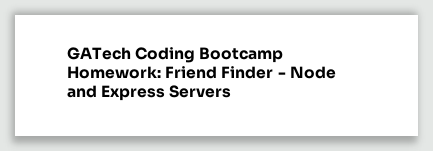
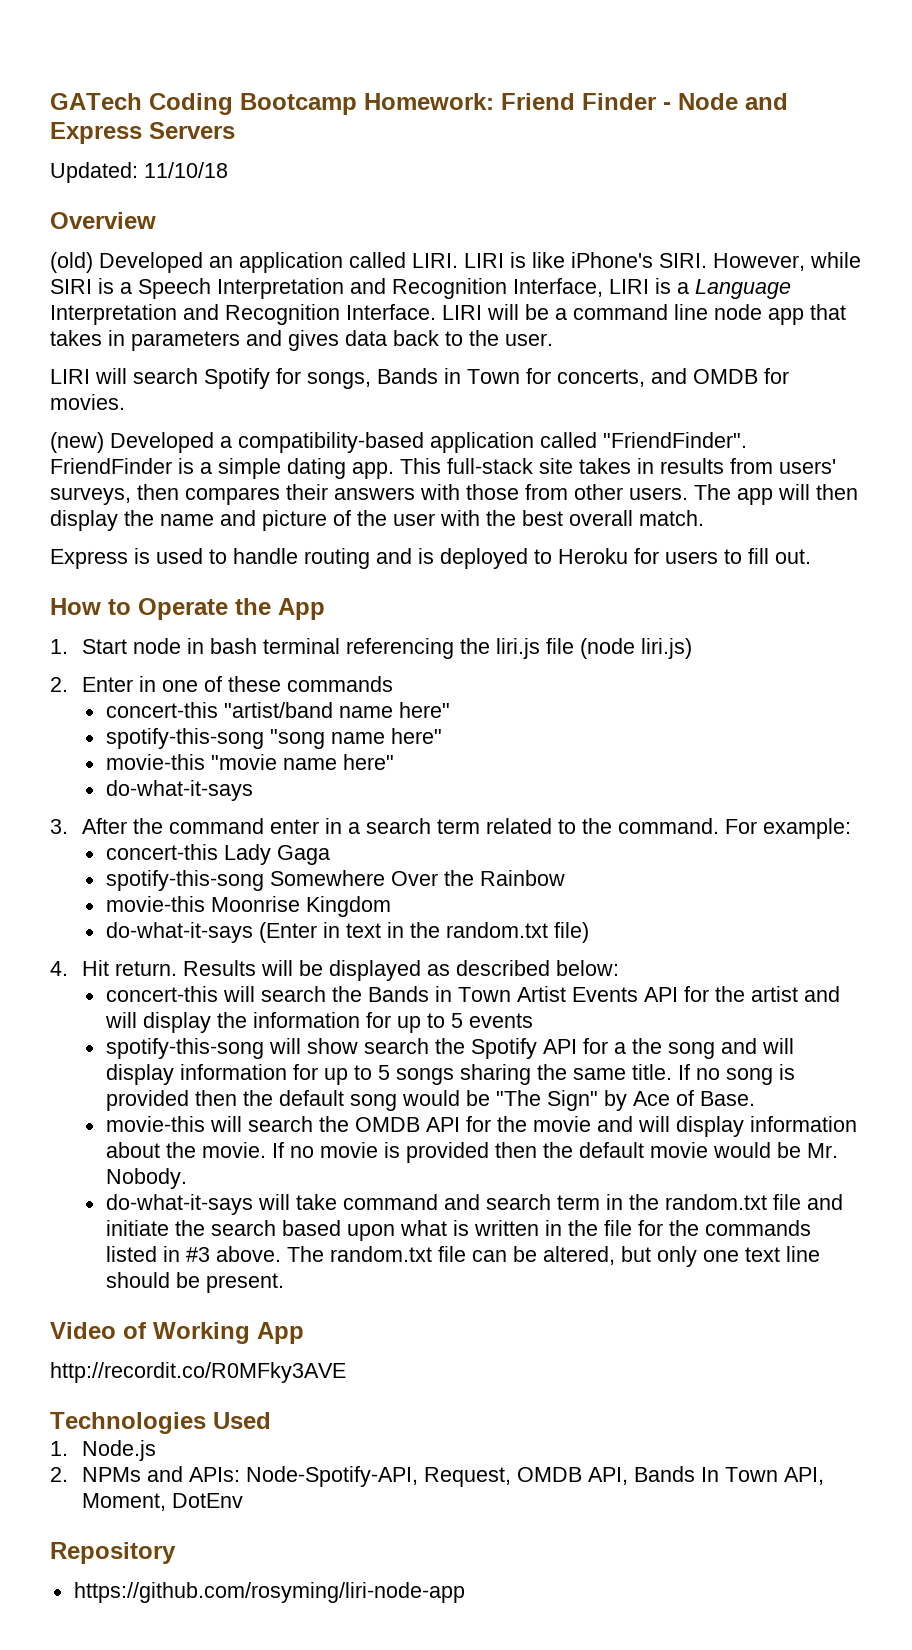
(232, 91) none -> [50,162,228,183] [50,212,156,229] [50,252,861,273] [50,278,791,299] [50,304,846,325] [50,330,553,351] [50,368,789,389] [50,394,125,410] [50,432,747,453] [50,458,836,479] [50,484,858,505] [50,510,704,531] [50,548,811,569] [50,598,325,620] [50,638,693,659] [50,676,394,692] [105,702,450,718] [105,728,442,749] [105,754,394,770] [105,780,253,801] [50,818,852,839] [105,844,330,865] [105,870,565,891] [105,896,391,917] [105,922,589,943] [50,960,620,981] [105,986,840,1002] [104,1012,533,1033] [105,1038,794,1059] [105,1064,795,1085] [105,1090,755,1111] [105,1116,857,1137] [105,1142,838,1163] [105,1168,187,1189] [105,1194,843,1215] [105,1220,811,1241] [105,1246,820,1267] [105,1272,284,1293] [50,1322,304,1344] [50,1362,346,1383] [50,1412,271,1434] [50,1440,157,1461] [50,1466,825,1487] [82,1493,244,1511] [50,1542,176,1564] [73,1582,465,1603] // Updated: 11/10/18 // Overview // (old) Developed an application called LIRI. LIRI is like iPhone's SIRI. However, while SIRI is a Speech Interpretation and Recognition Interface, LIRI is a Language Interpretation and Recognition Interface. LIRI will be a command line node app that takes in parameters and gives data back to the user. // LIRI will search Spotify for songs, Bands in Town for concerts, and OMDB for movies. // (new) Developed a compatibility-based application called "FriendFinder". FriendFinder is a simple dating app. This full-stack site takes in results from users' surveys, then compares their answers with those from other users. The app will then display the name and picture of the user with the best overall match. // Express is used to handle routing and is deployed to Heroku for users to fill out. // How to Operate the App // 1. Start node in bash terminal referencing the liri.js file (node liri.js) // 2. Enter in one of these commands // concert-this "artist/band name here" // spotify-this-song "song name here" // movie-this "movie name here" // do-what-it-says // 3. After the command enter in a search term related to the command. For example: // concert-this Lady Gaga // spotify-this-song Somewhere Over the Rainbow // movie-this Moonrise Kingdom // do-what-it-says (Enter in text in the random.txt file) // 4. Hit return. Results will be displayed as described below: // concert-this will search the Bands in Town Artist Events API for the artist and will display the information for up to 5 events // spotify-this-song will show search the Spotify API for a the song and will display information for up to 5 songs sharing the same title. If no song is provided then the default song would be "The Sign" by Ace of Base. // movie-this will search the OMDB API for the movie and will display information about the movie. If no movie is provided then the default movie would be Mr. Nobody. // do-what-it-says will take command and search term in the random.txt file and initiate the search based upon what is written in the file for the commands listed in #3 above. The random.txt file can be altered, but only one text line should be present. // Video of Working App // http://recordit.co/R0MFky3AVE // Technologies Used // 1. Node.js // 2. NPMs and APIs: Node-Spotify-API, Request, OMDB API, Bands In Town API, Moment, DotEnv // Repository // https://github.com/rosyming/liri-node-app

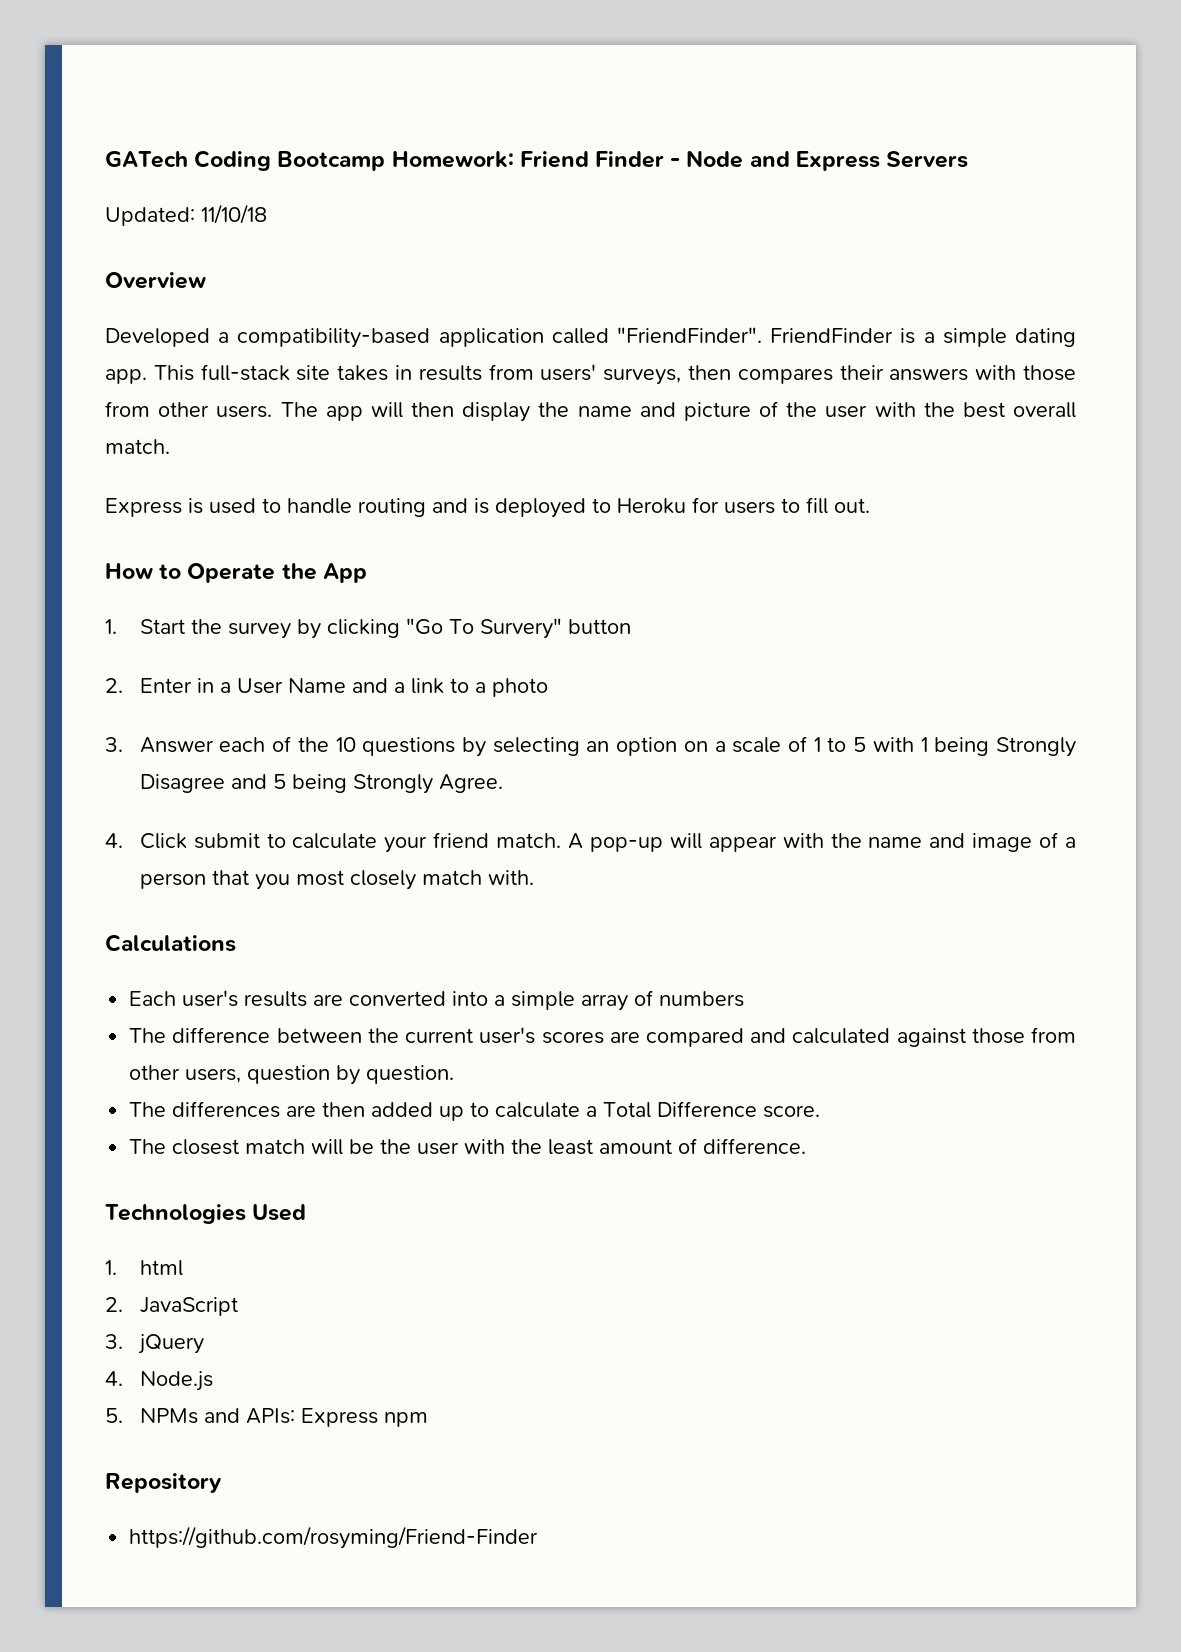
[50,252,861,273] [50,278,791,299] [50,304,846,325] [50,330,553,351] [50,368,789,389] [50,394,125,410] [50,432,104,453] (old) Developed an application called LIRI. LIRI is like iPhone's SIRI. However, while SIRI is a Speech Interpretation and Recognition Interface, LIRI is a Language Interpretation and Recognition Interface. LIRI will be a command line node app that takes in parameters and gives data back to the user. // LIRI will search Spotify for songs, Bands in Town for concerts, and OMDB for movies. // (new) -> (206, 280) none
[133,638,693,659] [50,676,394,692] [105,702,450,718] [105,728,442,749] [105,754,394,770] [105,780,253,801] [50,818,852,839] [105,844,330,865] [105,870,565,891] [105,896,391,917] [105,922,589,943] [50,960,620,981] [105,986,840,1002] [104,1012,533,1033] [105,1038,794,1059] [105,1064,795,1085] [105,1090,755,1111] [105,1116,857,1137] [105,1142,838,1163] [105,1168,187,1189] [105,1194,843,1215] [105,1220,811,1241] [105,1246,820,1267] [105,1272,284,1293] [50,1322,304,1344] [50,1362,346,1383] [50,1412,271,1434] [50,1441,68,1456] node in bash terminal referencing the liri.js file (node liri.js) // 2. Enter in one of these commands // concert-this "artist/band name here" // spotify-this-song "song name here" // movie-this "movie name here" // do-what-it-says // 3. After the command enter in a search term related to the command. For example: // concert-this Lady Gaga // spotify-this-song Somewhere Over the Rainbow // movie-this Moonrise Kingdom // do-what-it-says (Enter in text in the random.txt file) // 4. Hit return. Results will be displayed as described below: // concert-this will search the Bands in Town Artist Events API for the artist and will display the information for up to 5 events // spotify-this-song will show search the Spotify API for a the song and will display information for up to 5 songs sharing the same title. If no song is provided then the default song would be "The Sign" by Ace of Base. // movie-this will search the OMDB API for the movie and will display information about the movie. If no movie is provided then the default movie would be Mr. Nobody. // do-what-it-says will take command and search term in the random.txt file and initiate the search based upon what is written in the file for the commands listed in #3 above. The random.txt file can be altered, but only one text line should be present. // Video of Working App // http://recordit.co/R0MFky3AVE // Technologies Used // 1. -> [190,618,631,639] [105,678,548,697] [105,736,1076,757] [139,774,503,794] [105,832,1076,853] [139,870,534,890] [105,934,236,952] [129,990,745,1011] [129,1027,1077,1047] [129,1065,455,1085] [129,1101,821,1121] [129,1138,807,1155] [105,1204,307,1224] [105,1260,183,1276] [105,1297,238,1316] [105,1334,204,1354] [105,1371,123,1386] the survey by clicking "Go To Survery" button // 2. Enter in a User Name and a link to a photo // 3. Answer each of the 10 questions by selecting an option on a scale of 1 to 5 with 1 being Strongly Disagree and 5 being Strongly Agree. // 4. Click submit to calculate your friend match. A pop-up will appear with the name and image of a person that you most closely match with. // Calculations // Each user's results are converted into a simple array of numbers // The difference between the current user's scores are compared and calculated against those from other users, question by question. // The differences are then added up to calculate a Total Difference score. // The closest match will be the user with the least amount of difference. // Technologies Used // 1. html // 2. JavaScript // 3. jQuery // 4.
[50,1467,68,1482] 2. -> [105,1408,123,1423] 5.
[246,1466,825,1487] [82,1493,244,1511] Node-Spotify-API, Request, OMDB API, Bands In Town API, Moment, DotEnv -> [300,1408,428,1427] Express npm
[73,1582,465,1603] https://github.com/rosyming/liri-node-app -> [129,1526,539,1549] https://github.com/rosyming/Friend-Finder

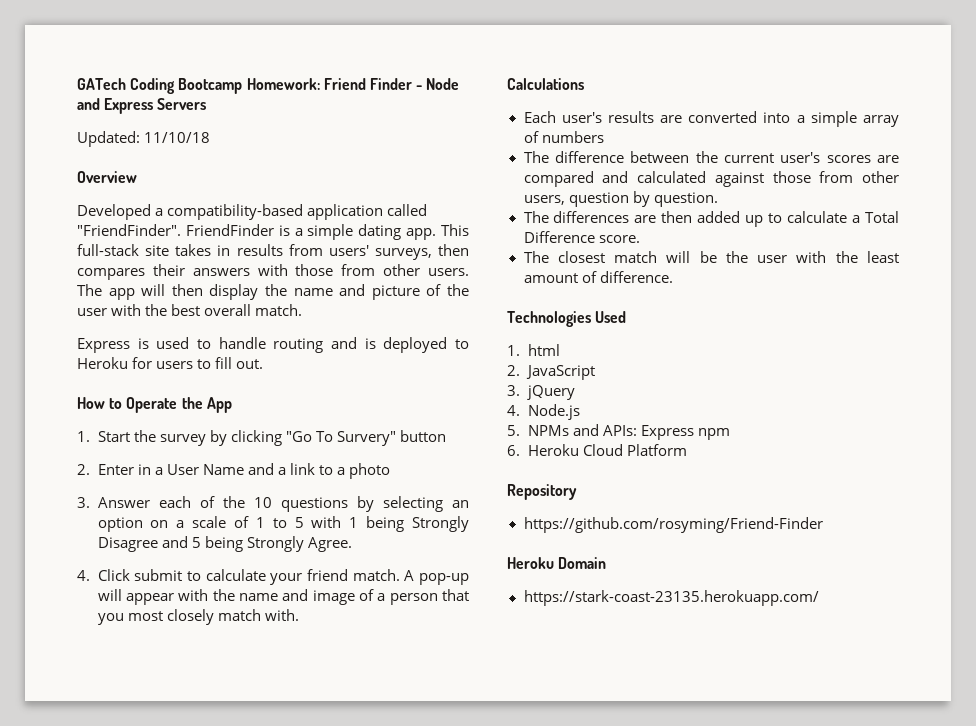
(428, 1419) none -> [507,444,687,456] // 6. Heroku Cloud Platform
(539, 1537) none -> [507,557,607,569] [523,590,819,606] // Heroku Domain // https://stark-coast-23135.herokuapp.com/

